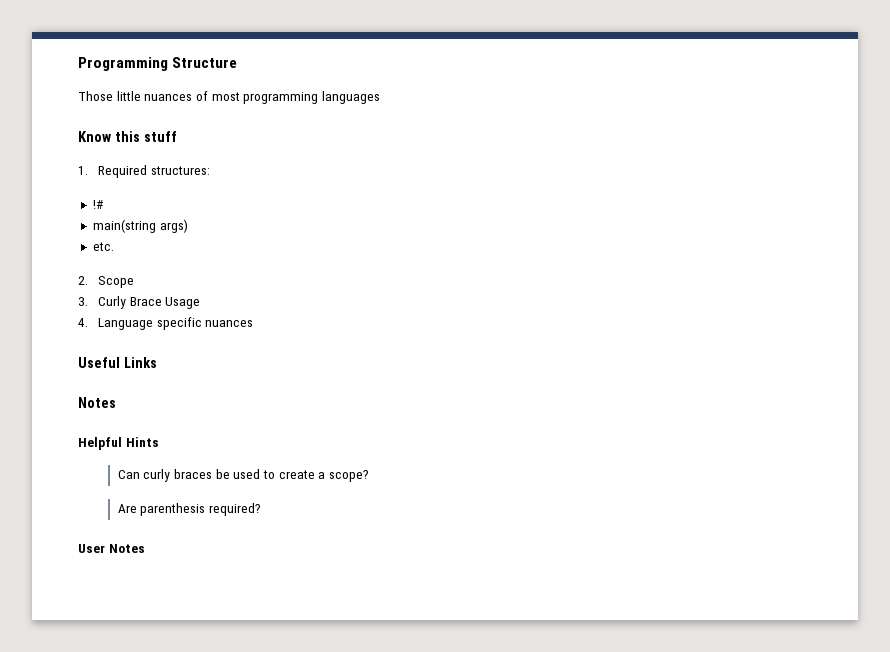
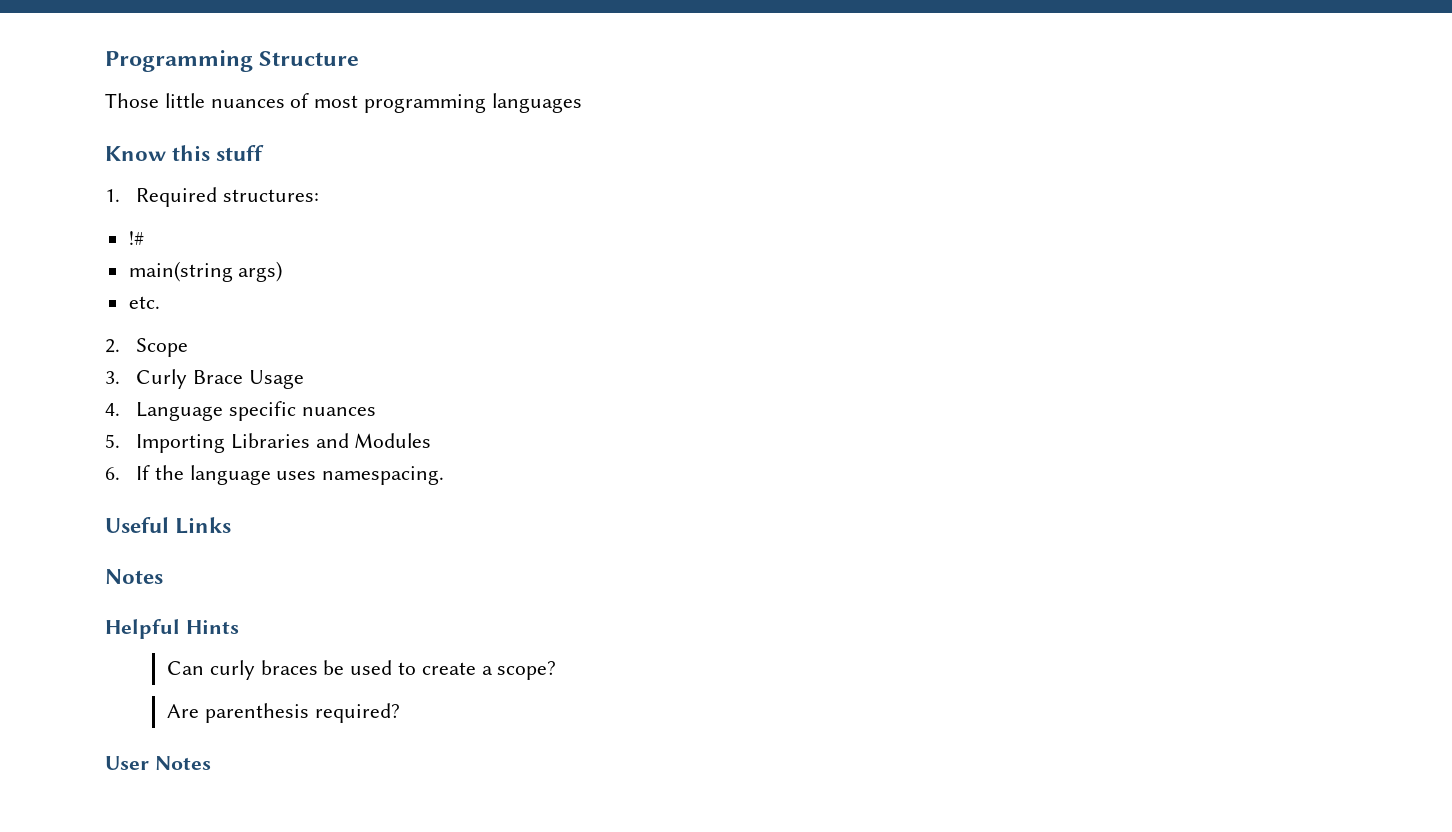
(254, 323) none -> [105,433,432,453] [105,465,445,485] // 5. Importing Libraries and Modules // 6. If the language uses namespacing.

